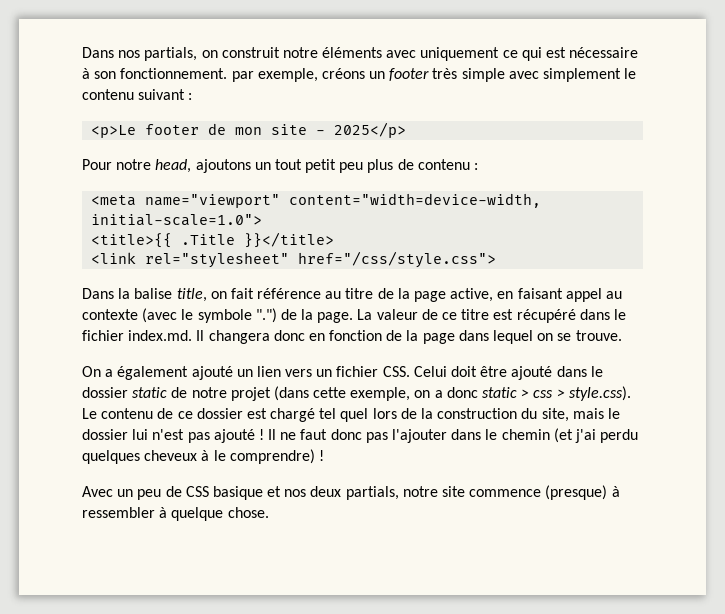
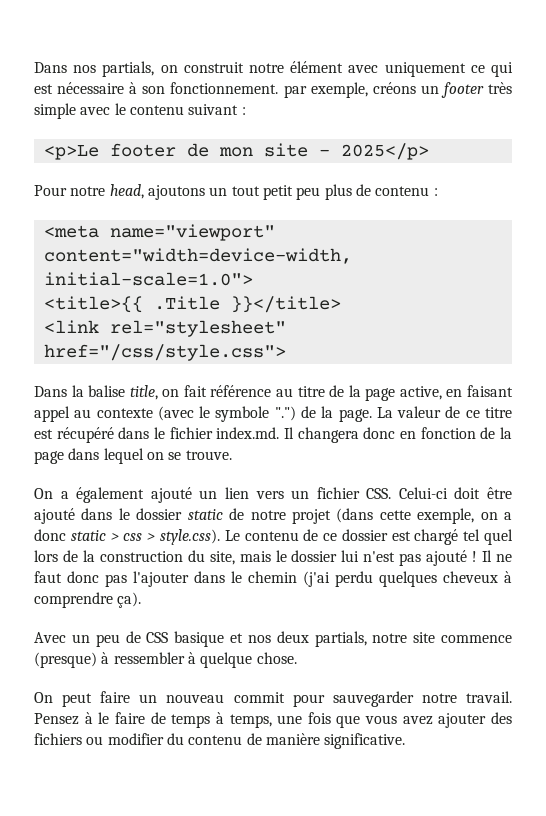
[322,47,383,58] éléments -> [290,61,344,73] élément
[543,68,622,82] simplement -> (111, 111) none
[413,366,447,377] Celui -> [398,487,448,499] Celui-ci
[553,428,596,443] (et j'ai -> [303,571,330,587] (j'ai
[213,449,324,464] le comprendre) ! -> [34,592,142,608] comprendre ça).
(269, 512) none -> [34,691,512,707] [34,712,513,728] [34,733,406,749] // On peut faire un nouveau commit pour sauvegarder notre travail. Pensez à le faire de temps à temps, une fois que vous avez ajouter des fichiers ou modifier du contenu de manière significative.

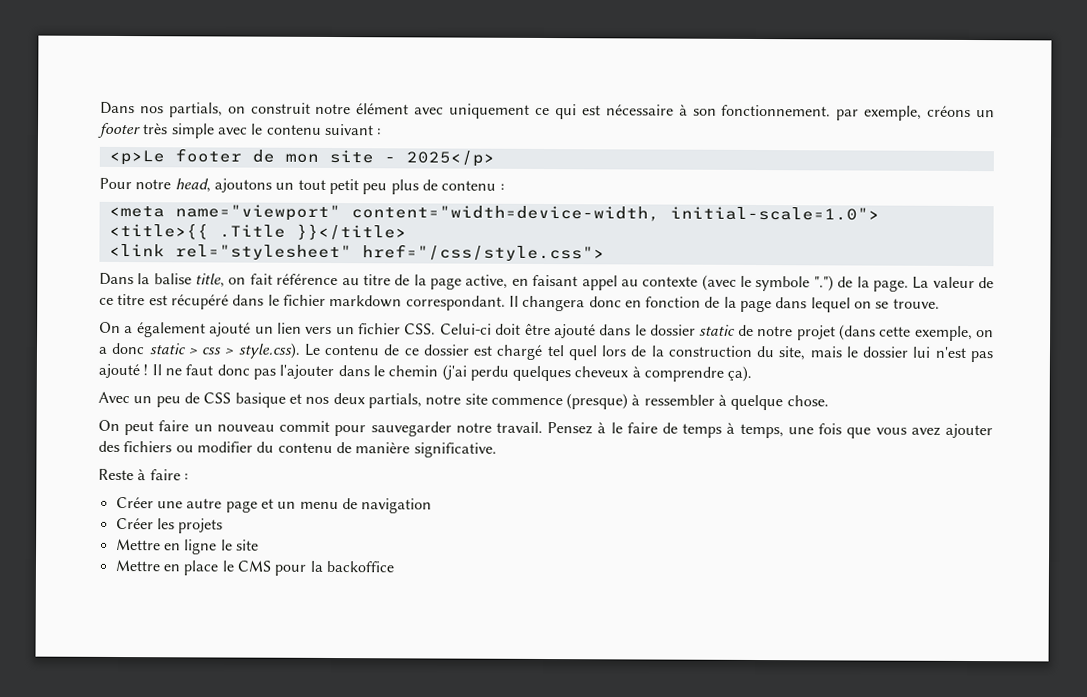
[216,427,280,439] index.md. -> [329,294,506,311] markdown correspondant.
(406, 741) none -> [98,468,189,481] [115,496,433,514] [115,517,224,534] [115,538,259,555] [114,559,394,576] // Reste à faire : // Créer une autre page et un menu de navigation // Créer les projets // Mettre en ligne le site // Mettre en place le CMS pour la backoffice

